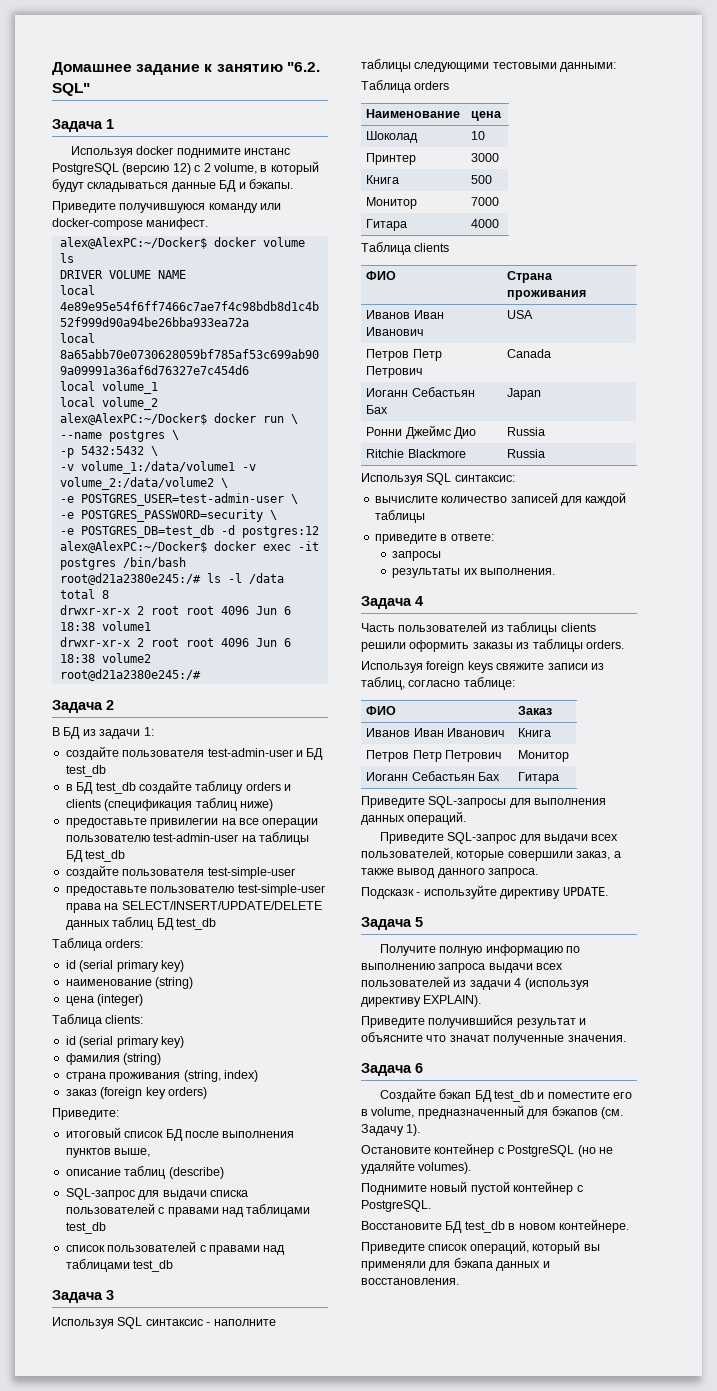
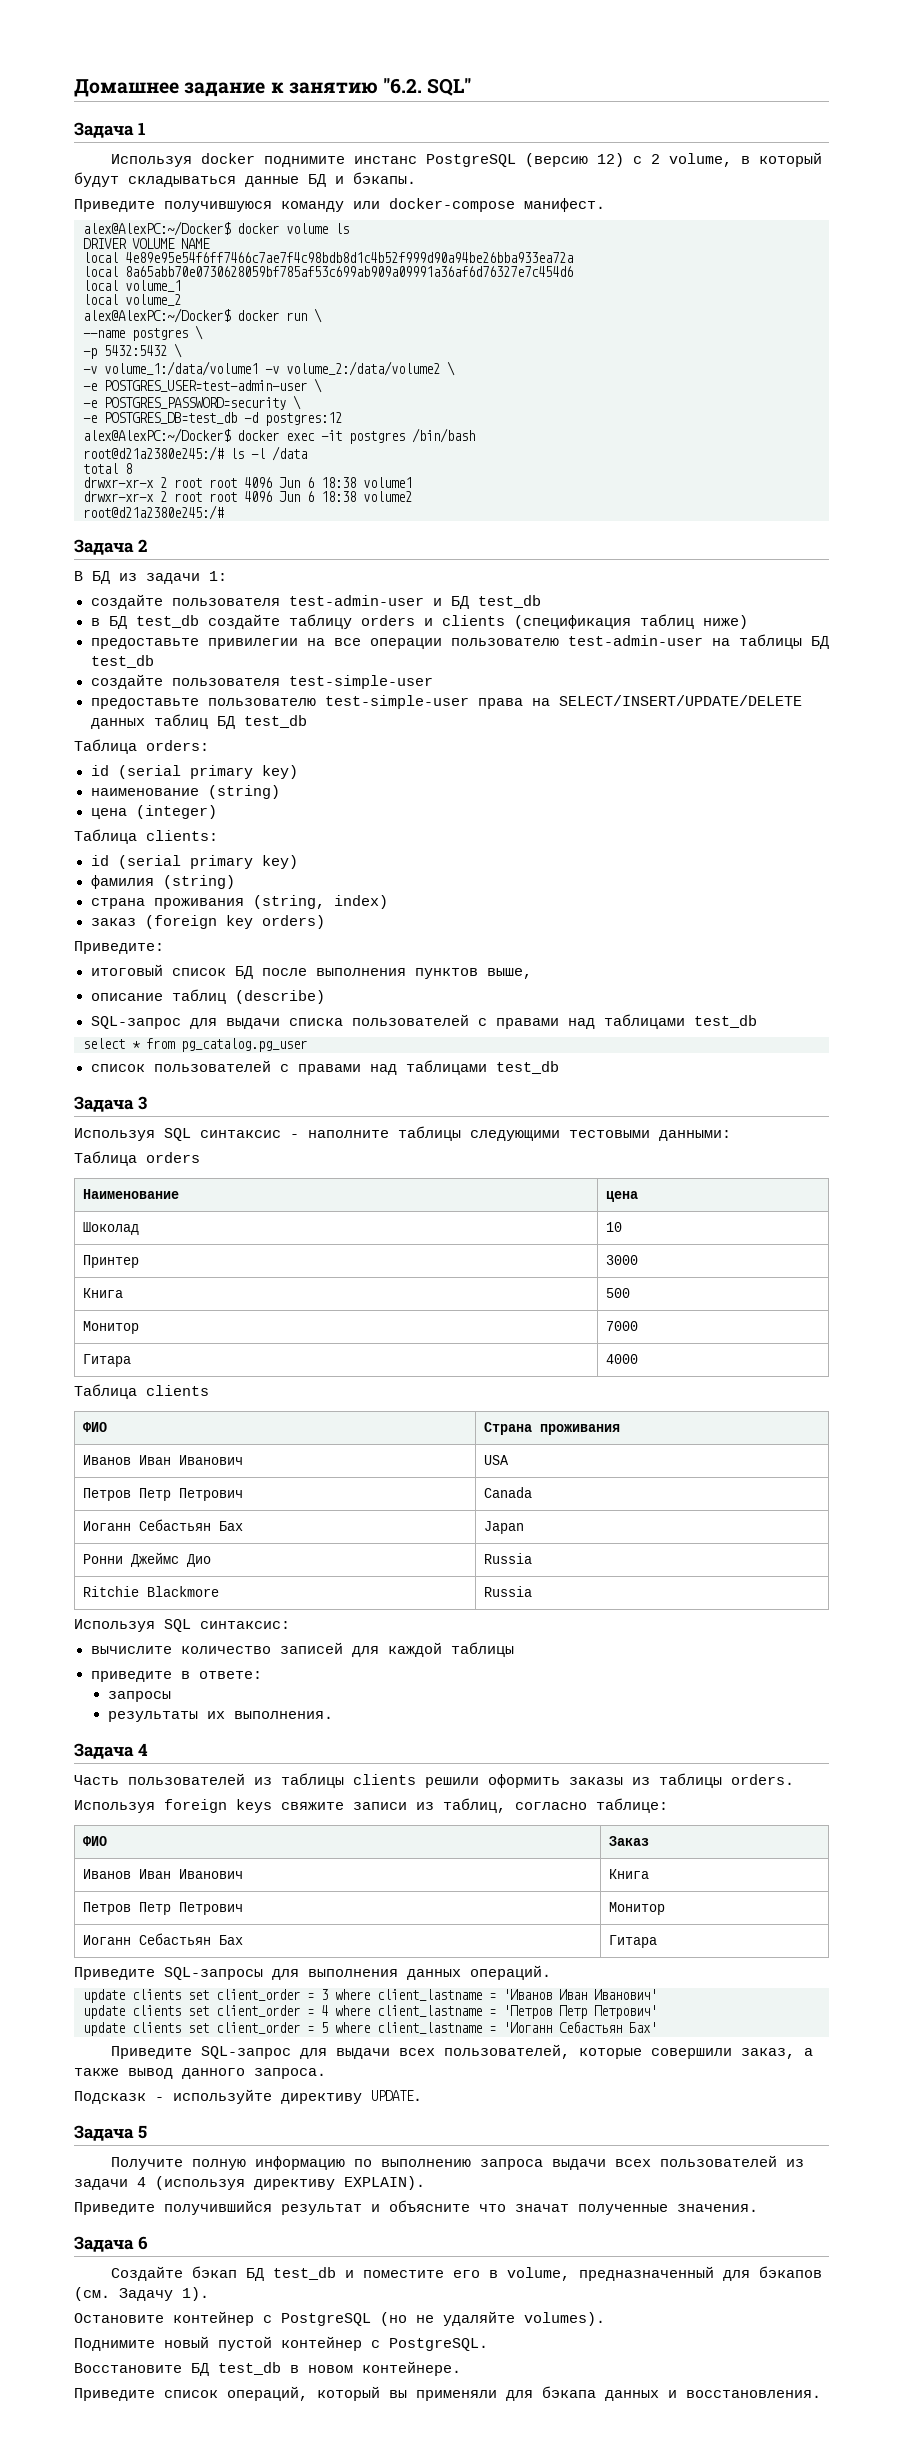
(106, 1228) none -> [83,1038,307,1052] // select * from pg_catalog.pg_user
(467, 818) none -> [83,1989,657,2003] [83,2005,657,2019] [83,2021,657,2036] // update clients set client_order = 3 where client_lastname = 'Иванов Иван Иванович' // update clients set client_order = 4 where client_lastname = 'Петров Петр Петрович' // update clients set client_order = 5 where client_lastname = 'Иоганн Себастьян Бах'

